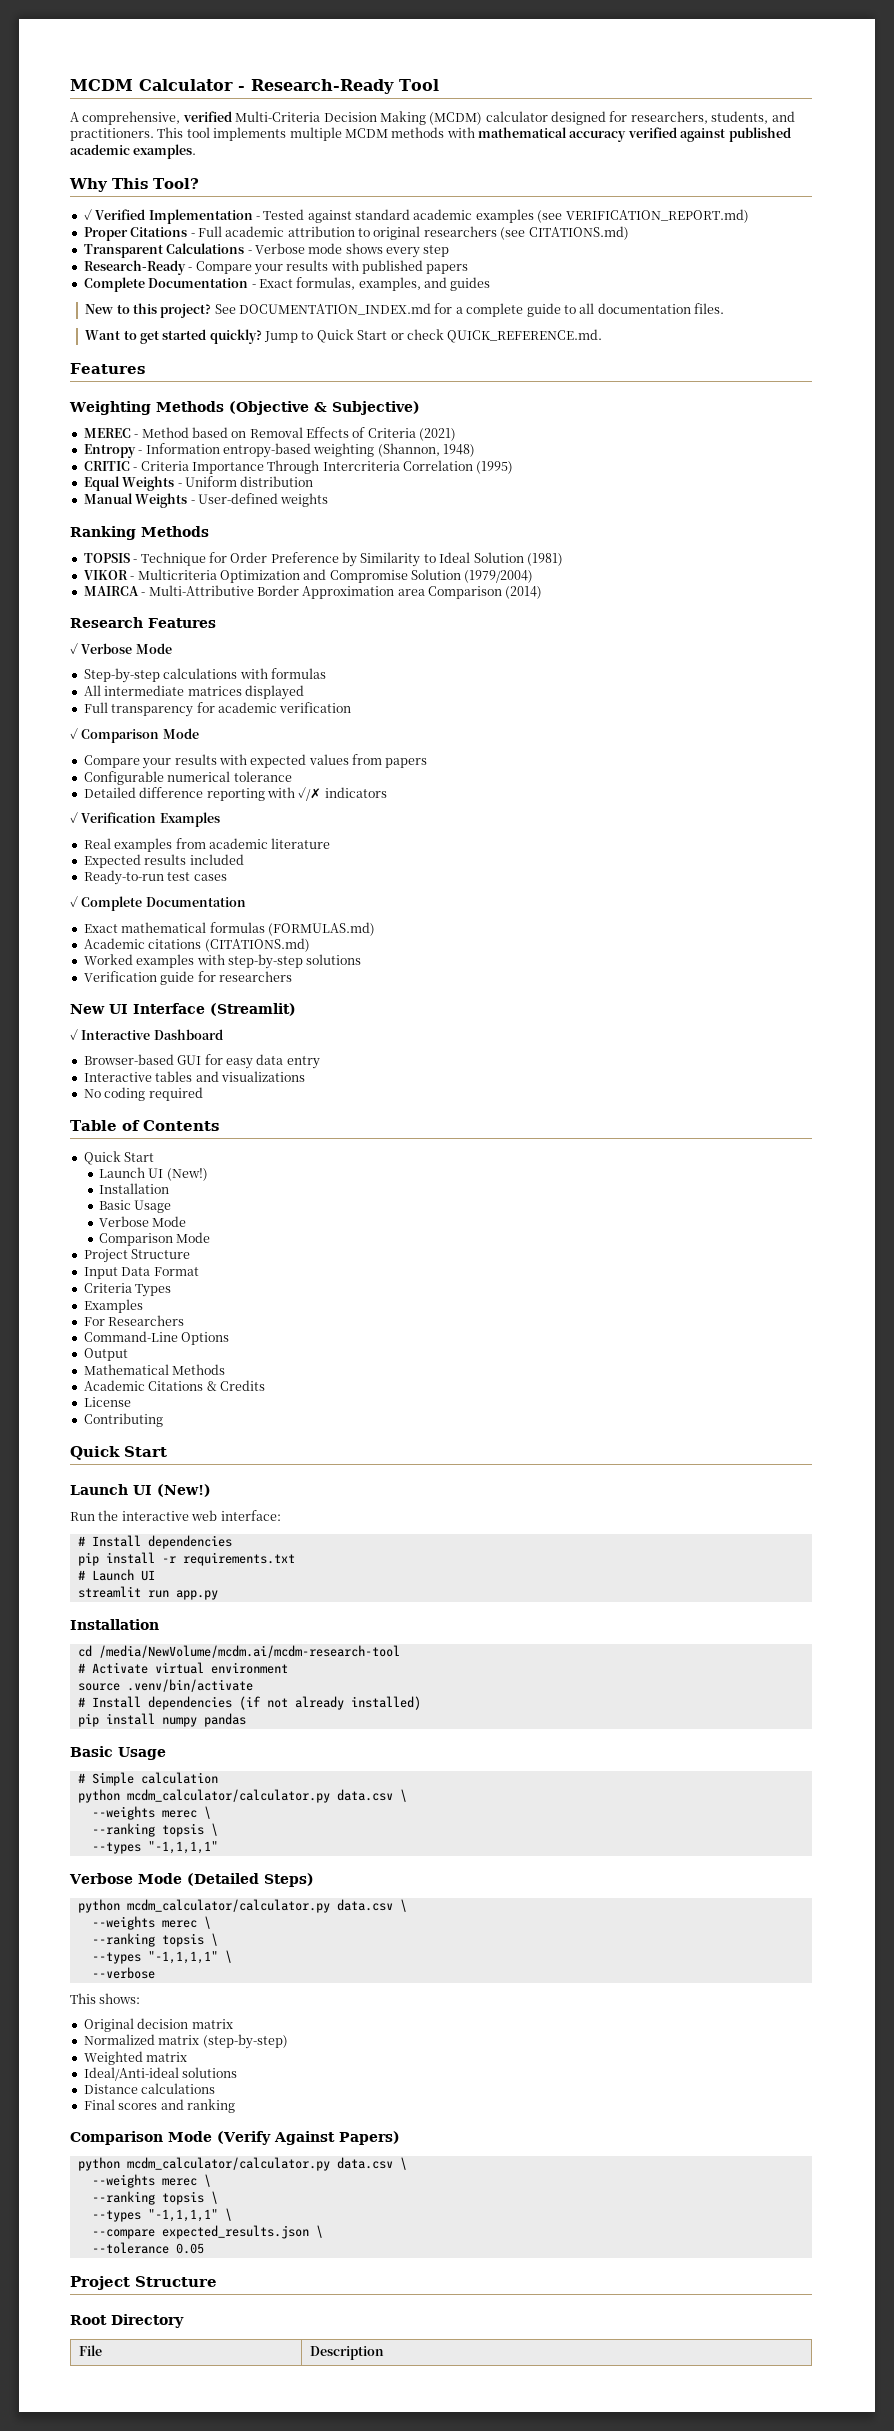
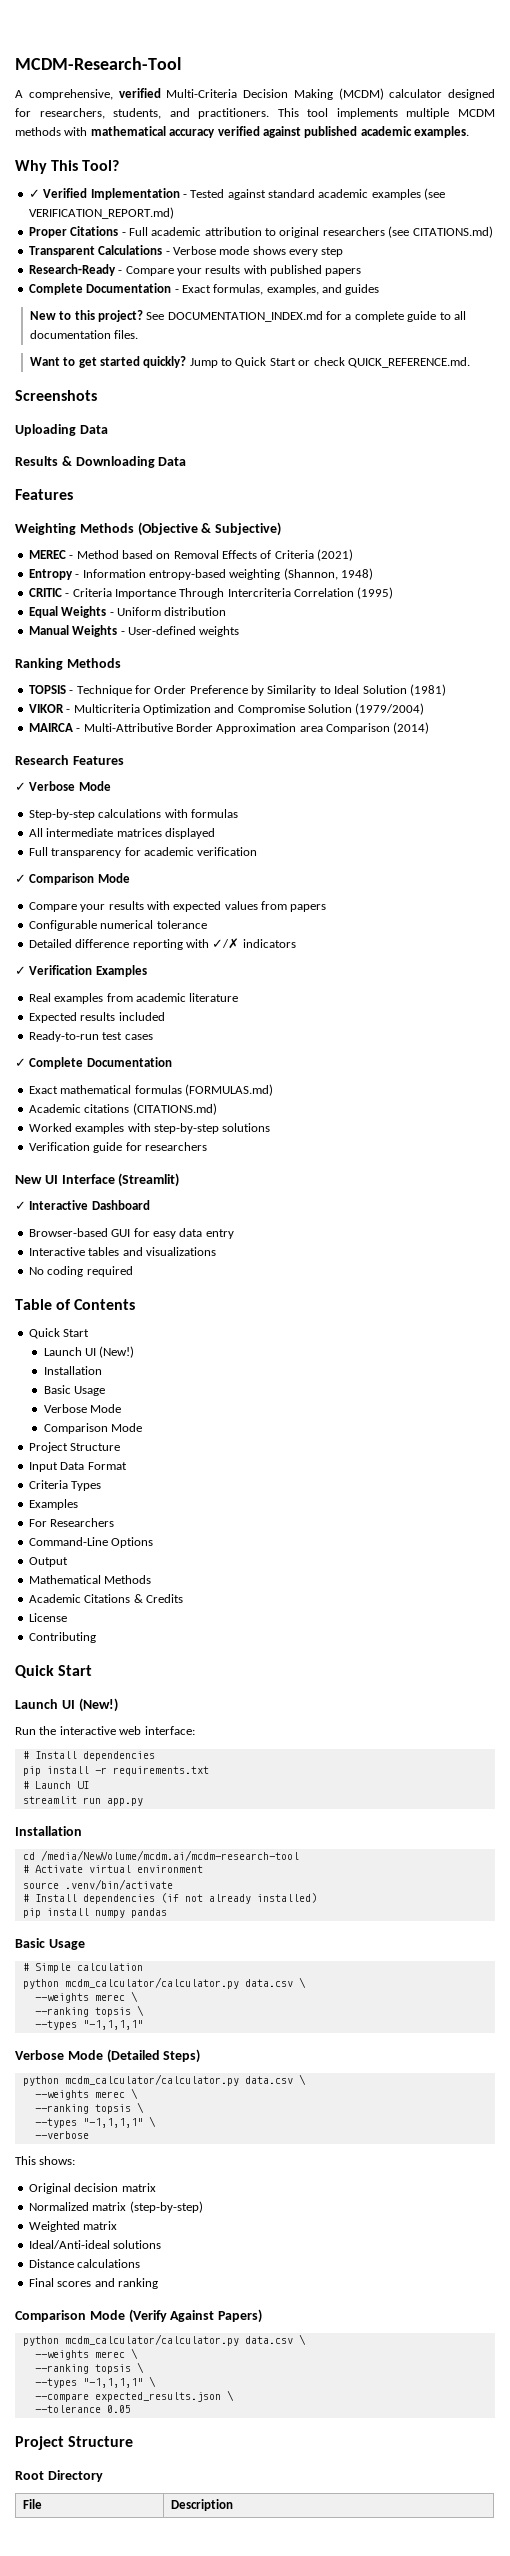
[70,79,439,94] MCDM Calculator - Research-Ready Tool -> [15,57,181,70] MCDM-Research-Tool
(603, 336) none -> [15,390,97,401] [15,424,108,436] [15,456,187,468] // Screenshots // Uploading Data // Results & Downloading Data

